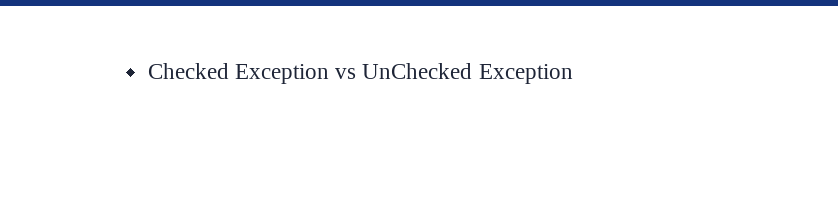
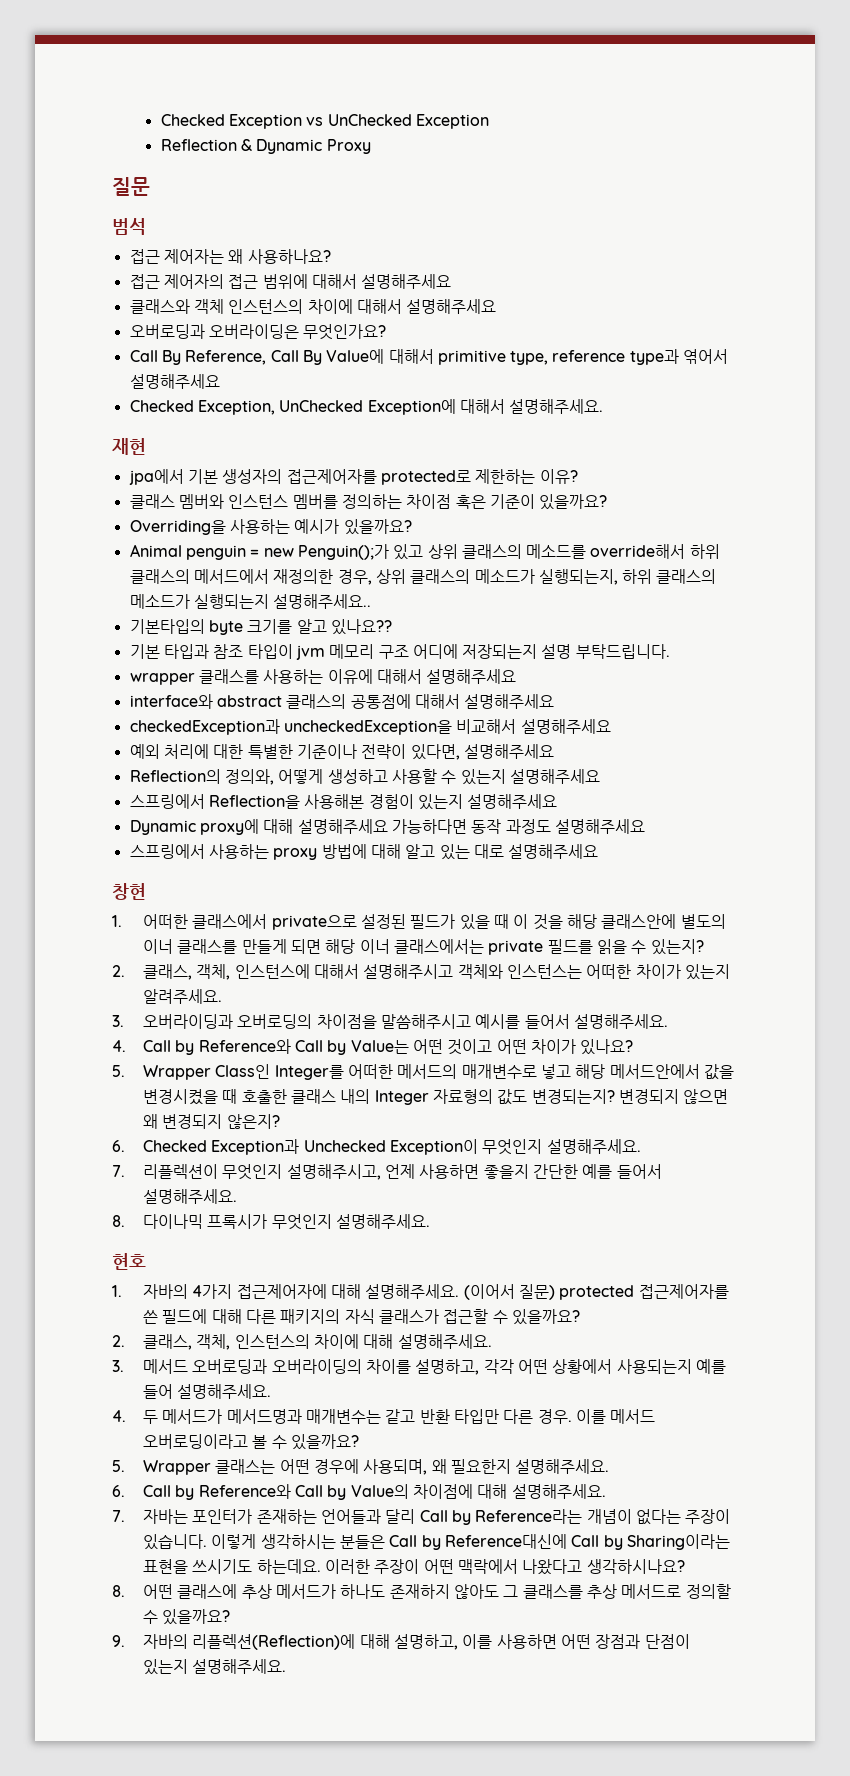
(573, 74) none -> [160,139,371,154] [112,177,150,196] [112,218,146,235] [129,249,331,264] [129,274,452,289] [129,299,497,314] [129,324,387,340] [129,349,729,365] [129,374,220,389] [129,399,604,415] [112,438,146,455] [128,469,578,485] [129,494,608,510] [129,519,412,535] [129,544,720,560] [129,569,717,585] [129,594,372,609] [129,619,392,635] [129,644,670,660] [129,669,517,685] [129,694,555,709] [129,719,611,735] [129,744,554,760] [129,769,600,785] [129,794,558,810] [129,819,645,835] [129,844,599,860] [112,883,146,900] [112,914,726,930] [143,939,704,955] [112,964,730,980] [143,989,223,1004] [112,1014,669,1029] [112,1039,634,1055] [112,1064,734,1080] [143,1089,729,1105] [143,1114,280,1129] [112,1139,641,1155] [112,1164,662,1180] [143,1189,238,1204] [112,1214,431,1230] [112,1253,146,1270] [112,1284,729,1300] [143,1309,580,1325] [112,1334,492,1350] [112,1359,726,1375] [143,1384,272,1399] [112,1409,656,1424] [143,1434,360,1450] [112,1459,610,1475] [112,1484,606,1500] [112,1509,731,1525] [143,1534,730,1550] [143,1559,685,1575] [112,1584,731,1599] [143,1609,231,1625] [112,1634,690,1650] [143,1659,287,1675] // Reflection & Dynamic Proxy // 질문 // 범석 // 접근 제어자는 왜 사용하나요? // 접근 제어자의 접근 범위에 대해서 설명해주세요 // 클래스와 객체 인스턴스의 차이에 대해서 설명해주세요 // 오버로딩과 오버라이딩은 무엇인가요? // Call By Reference, Call By Value에 대해서 primitive type, reference type과 엮어서 설명해주세요 // Checked Exception, UnChecked Exception에 대해서 설명해주세요. // 재현 // jpa에서 기본 생성자의 접근제어자를 protected로 제한하는 이유? // 클래스 멤버와 인스턴스 멤버를 정의하는 차이점 혹은 기준이 있을까요? // Overriding을 사용하는 예시가 있을까요? // Animal penguin = new Penguin();가 있고 상위 클래스의 메소드를 override해서 하위 클래스의 메서드에서 재정의한 경우, 상위 클래스의 메소드가 실행되는지, 하위 클래스의 메소드가 실행되는지 설명해주세요.. // 기본타입의 byte 크기를 알고 있나요?? // 기본 타입과 참조 타입이 jvm 메모리 구조 어디에 저장되는지 설명 부탁드립니다. // wrapper 클래스를 사용하는 이유에 대해서 설명해주세요 // interface와 abstract 클래스의 공통점에 대해서 설명해주세요 // checkedException과 uncheckedException을 비교해서 설명해주세요 // 예외 처리에 대한 특별한 기준이나 전략이 있다면, 설명해주세요 // Reflection의 정의와, 어떻게 생성하고 사용할 수 있는지 설명해주세요 // 스프링에서 Reflection을 사용해본 경험이 있는지 설명해주세요 // Dynamic proxy에 대해 설명해주세요 가능하다면 동작 과정도 설명해주세요 // 스프링에서 사용하는 proxy 방법에 대해 알고 있는 대로 설명해주세요 // 창현 // 1. 어떠한 클래스에서 private으로 설정된 필드가 있을 때 이 것을 해당 클래스안에 별도의 이너 클래스를 만들게 되면 해당 이너 클래스에서는 private 필드를 읽을 수 있는지? // 2. 클래스, 객체, 인스턴스에 대해서 설명해주시고 객체와 인스턴스는 어떠한 차이가 있는지 알려주세요. // 3. 오버라이딩과 오버로딩의 차이점을 말씀해주시고 예시를 들어서 설명해주세요. // 4. Call by Reference와 Call by Value는 어떤 것이고 어떤 차이가 있나요? // 5. Wrapper Class인 Integer를 어떠한 메서드의 매개변수로 넣고 해당 메서드안에서 값을 변경시켰을 때 호출한 클래스 내의 Integer 자료형의 값도 변경되는지? 변경되지 않으면 왜 변경되지 않은지? // 6. Checked Exception과 Unchecked Exception이 무엇인지 설명해주세요. // 7. 리플렉션이 무엇인지 설명해주시고, 언제 사용하면 좋을지 간단한 예를 들어서 설명해주세요. // 8. 다이나믹 프록시가 무엇인지 설명해주세요. // 현호 // 1. 자바의 4가지 접근제어자에 대해 설명해주세요. (이어서 질문) protected 접근제어자를 쓴 필드에 대해 다른 패키지의 자식 클래스가 접근할 수 있을까요? // 2. 클래스, 객체, 인스턴스의 차이에 대해 설명해주세요. // 3. 메서드 오버로딩과 오버라이딩의 차이를 설명하고, 각각 어떤 상황에서 사용되는지 예를 들어 설명해주세요. // 4. 두 메서드가 메서드명과 매개변수는 같고 반환 타입만 다른 경우. 이를 메서드 오버로딩이라고 볼 수 있을까요? // 5. Wrapper 클래스는 어떤 경우에 사용되며, 왜 필요한지 설명해주세요. // 6. Call by Reference와 Call by Value의 차이점에 대해 설명해주세요. // 7. 자바는 포인터가 존재하는 언어들과 달리 Call by Reference라는 개념이 없다는 주장이 있습니다. 이렇게 생각하시는 분들은 Call by Reference대신에 Call by Sharing이라는 표현을 쓰시기도 하는데요. 이러한 주장이 어떤 맥락에서 나왔다고 생각하시나요? // 8. 어떤 클래스에 추상 메서드가 하나도 존재하지 않아도 그 클래스를 추상 메서드로 정의할 수 있을까요? // 9. 자바의 리플렉션(Reflection)에 대해 설명하고, 이를 사용하면 어떤 장점과 단점이 있는지 설명해주세요.

